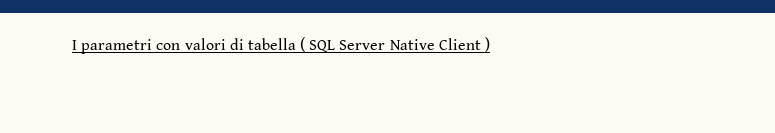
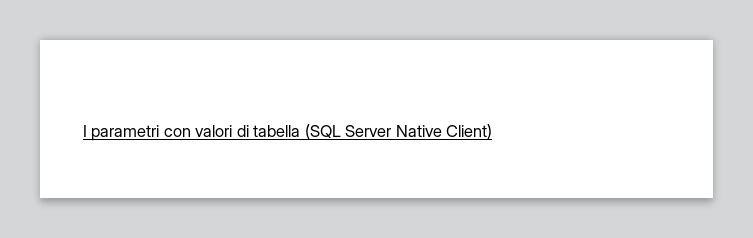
[300,37,491,52] ( SQL Server Native Client ) -> [304,124,493,139] (SQL Server Native Client)

